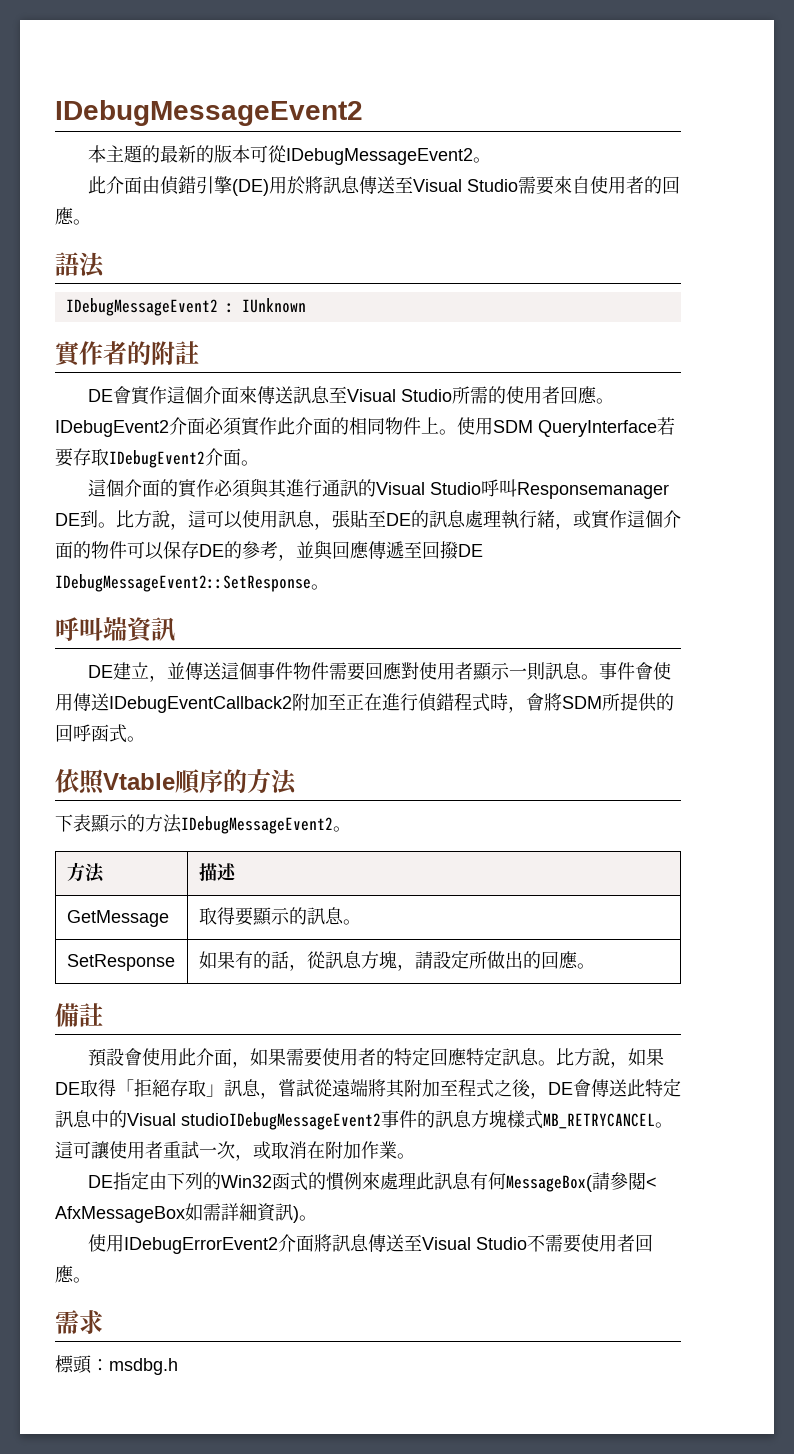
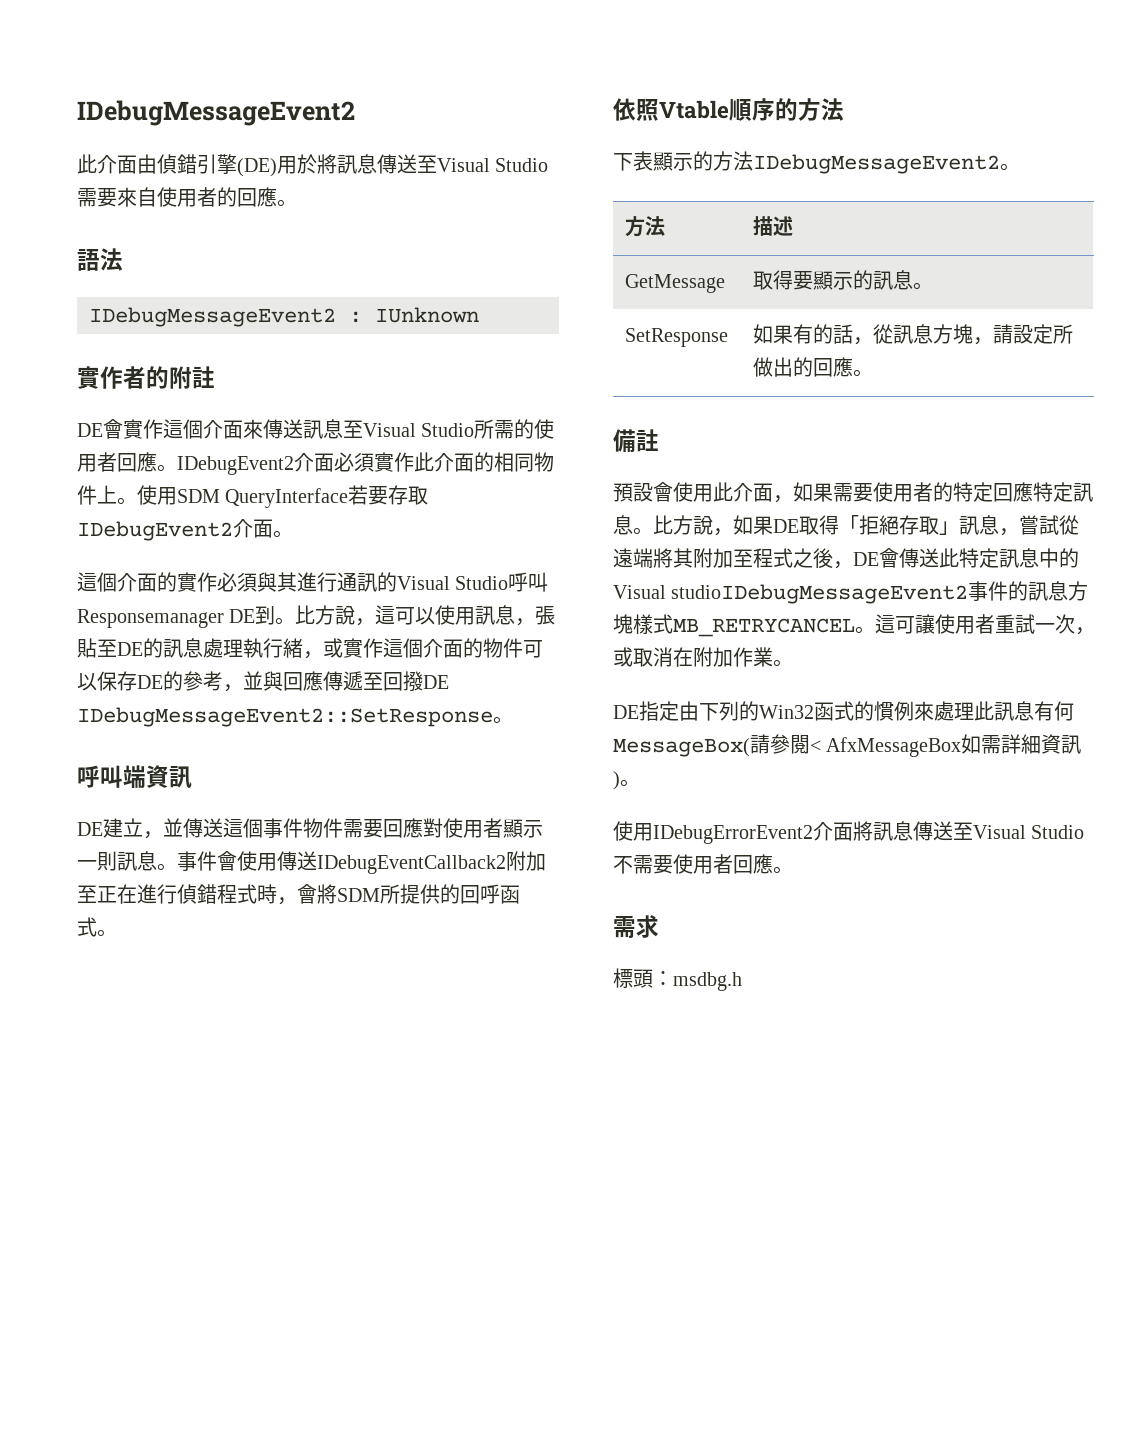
[55,100,363,126] [87,145,491,165] IDebugMessageEvent2 // 本主題的最新的版本可從IDebugMessageEvent2。 -> [77,100,355,126] IDebugMessageEvent2

